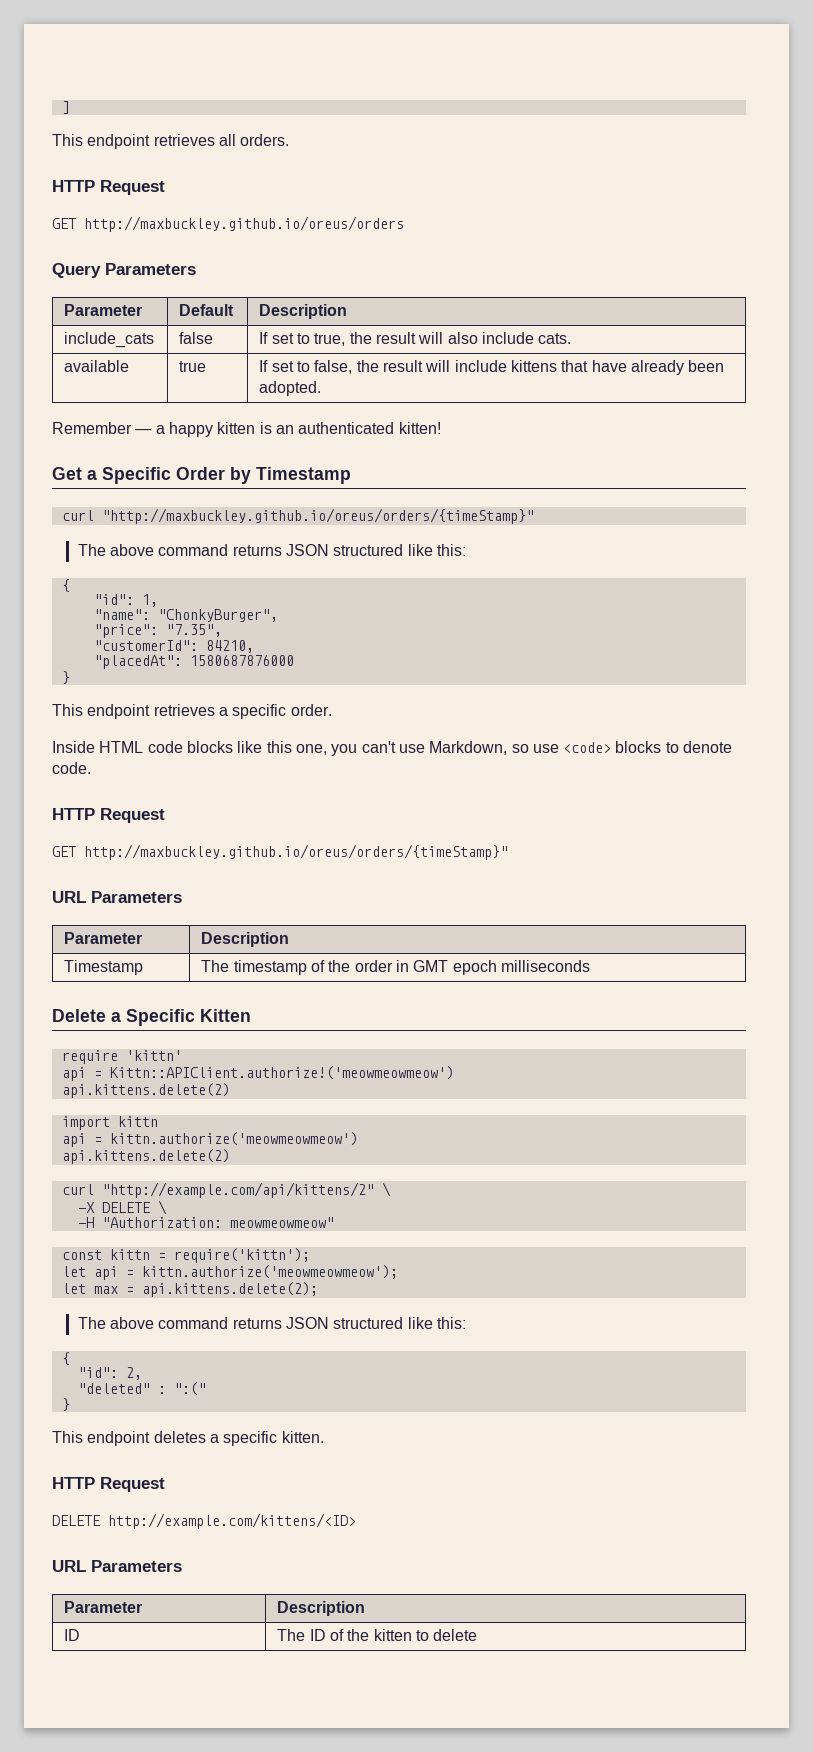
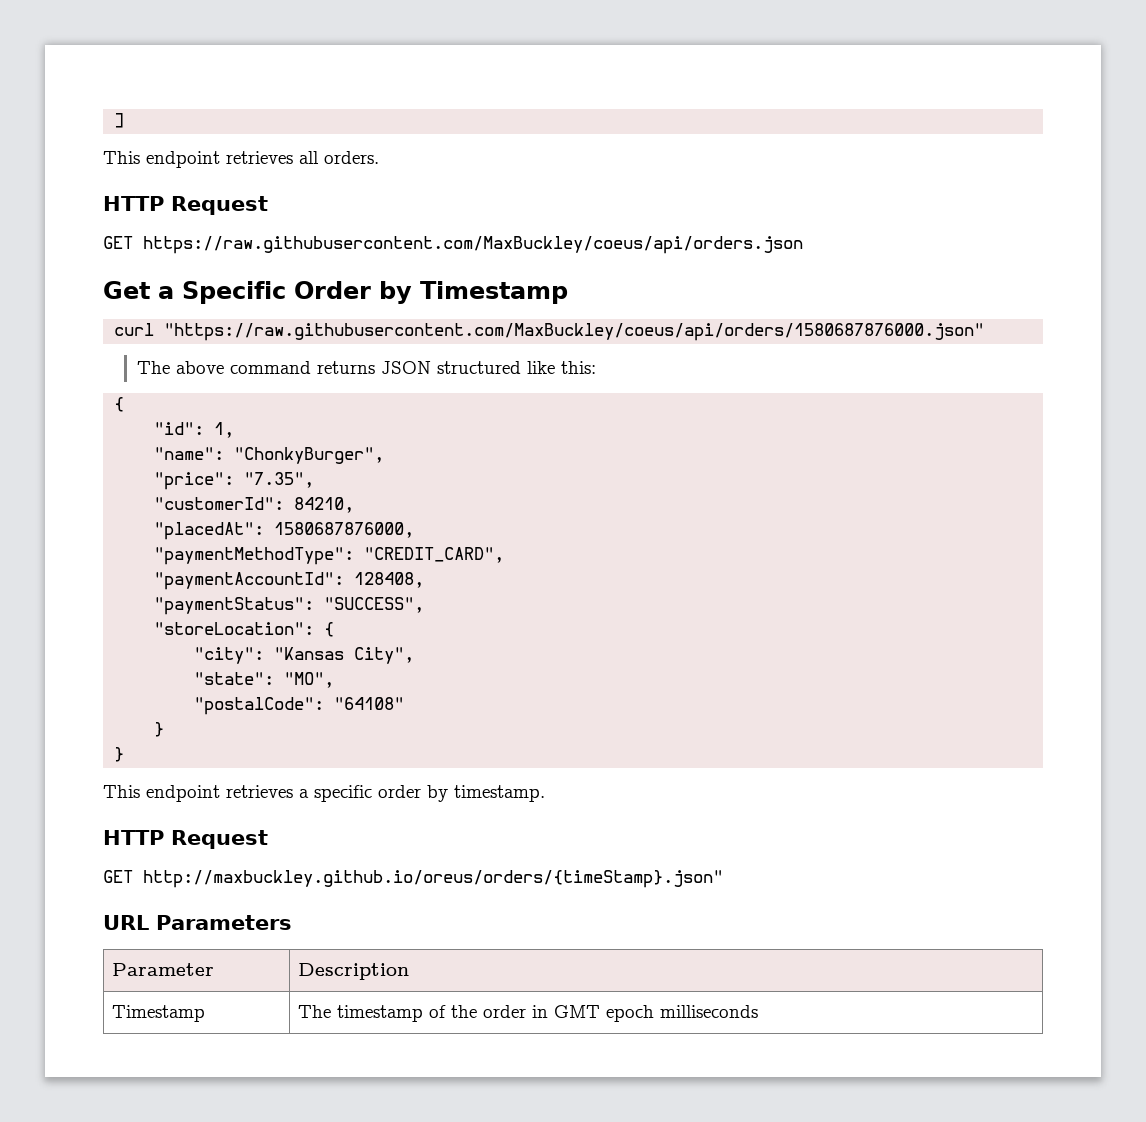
[84,216,404,232] [52,263,196,278] [64,304,143,316] [179,304,235,316] [259,304,348,319] [64,332,155,348] [179,332,214,344] [259,332,572,346] [64,360,130,372] [179,361,207,372] [259,360,725,375] [259,381,322,396] [52,422,441,437] http://maxbuckley.github.io/oreus/orders // Query Parameters // Parameter | Default | Description // include_cats | false | If set to true, the result will also include cats. // available | true | If set to false, the result will include kittens that have already been adopted. // Remember — a happy kitten is an authenticated kitten! -> [143,236,803,254] https://raw.githubusercontent.com/MaxBuckley/coeus/api/orders.json
[101,508,534,524] "http://maxbuckley.github.io/oreus/orders/{timeStamp}" -> [164,323,985,341] "https://raw.githubusercontent.com/MaxBuckley/coeus/api/orders/1580687876000.json"
[189,655,294,666] 1580687876000 -> [274,522,415,538] [154,547,505,565] [154,572,425,590] [154,597,425,615] [154,622,335,637] [194,647,415,664] [194,672,335,688] [194,697,405,715] [154,722,165,737] 1580687876000, // "paymentMethodType": "CREDIT_CARD", // "paymentAccountId": 128408, // "paymentStatus": "SUCCESS", // "storeLocation": { // "city": "Kansas City", // "state": "MO", // "postalCode": "64108" // }
[290,704,332,716] [52,741,733,756] [52,762,91,774] [52,808,165,823] [52,844,508,860] order. // Inside HTML code blocks like this one, you can't use Markdown, so use <code> blocks to denote code. // HTTP Request // GET http://maxbuckley.github.io/oreus/orders/{timeStamp}" -> [378,785,545,802] [103,830,268,849] [103,870,723,888] order by timestamp. // HTTP Request // GET http://maxbuckley.github.io/oreus/orders/{timeStamp}.json"
[52,1009,251,1026] [61,1050,182,1064] [61,1066,454,1081] [61,1083,230,1098] [61,1116,158,1130] [61,1132,358,1147] [61,1149,230,1164] [61,1182,391,1198] [77,1200,167,1215] [77,1217,334,1228] [61,1248,310,1263] [61,1265,398,1280] [61,1282,318,1297] [77,1317,466,1329] [61,1352,70,1365] [77,1367,142,1380] [77,1382,206,1396] [61,1398,70,1411] [52,1431,324,1446] [52,1477,165,1492] [52,1513,356,1529] [52,1560,182,1572] [64,1601,143,1613] [277,1601,366,1616] [64,1629,81,1641] [277,1629,478,1641] // Delete a Specific Kitten // require 'kittn' // api = Kittn::APIClient.authorize!('meowmeowmeow') // api.kittens.delete(2) // import kittn // api = kittn.authorize('meowmeowmeow') // api.kittens.delete(2) // curl "http://example.com/api/kittens/2" \ // -X DELETE \ // -H "Authorization: meowmeowmeow" // const kittn = require('kittn'); // let api = kittn.authorize('meowmeowmeow'); // let max = api.kittens.delete(2); // The above command returns JSON structured like this: // { // "id": 2, // "deleted" : ":(" // } // This endpoint deletes a specific kitten. // HTTP Request // DELETE http://example.com/kittens/<ID> // URL Parameters // Parameter | Description // ID | The ID of the kitten to delete -> (758, 1011) none

